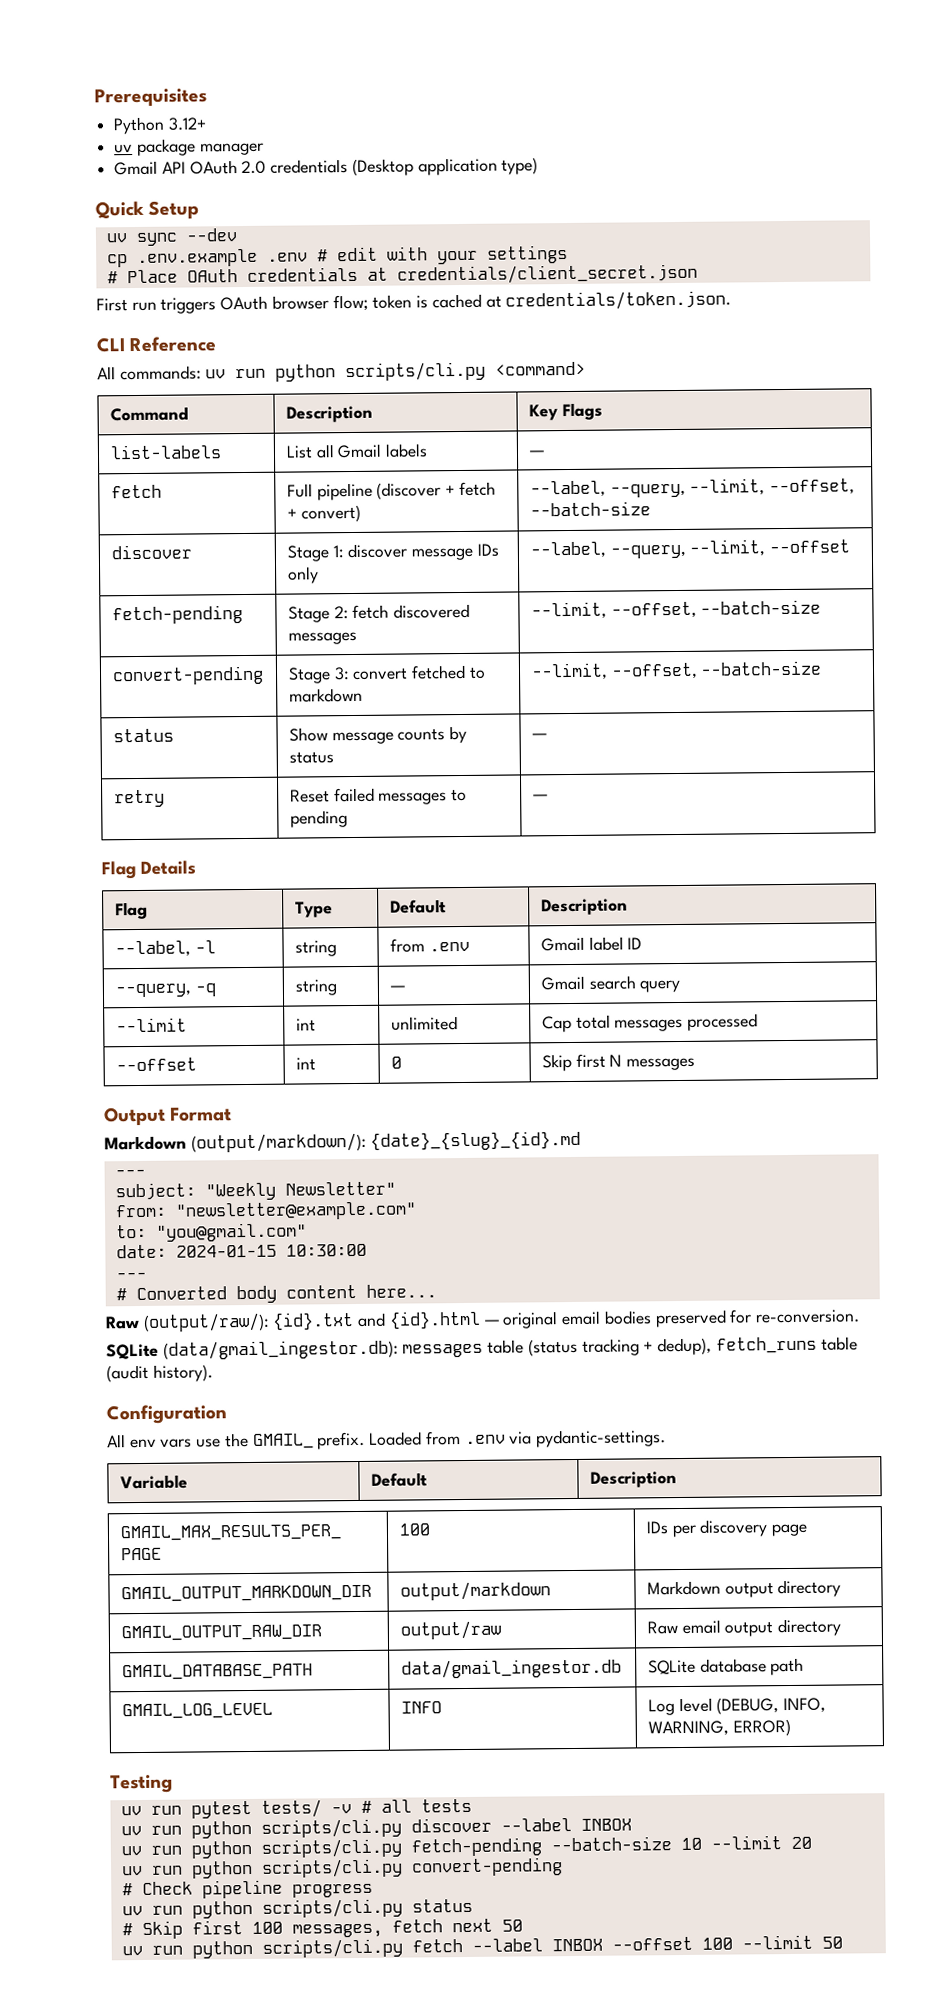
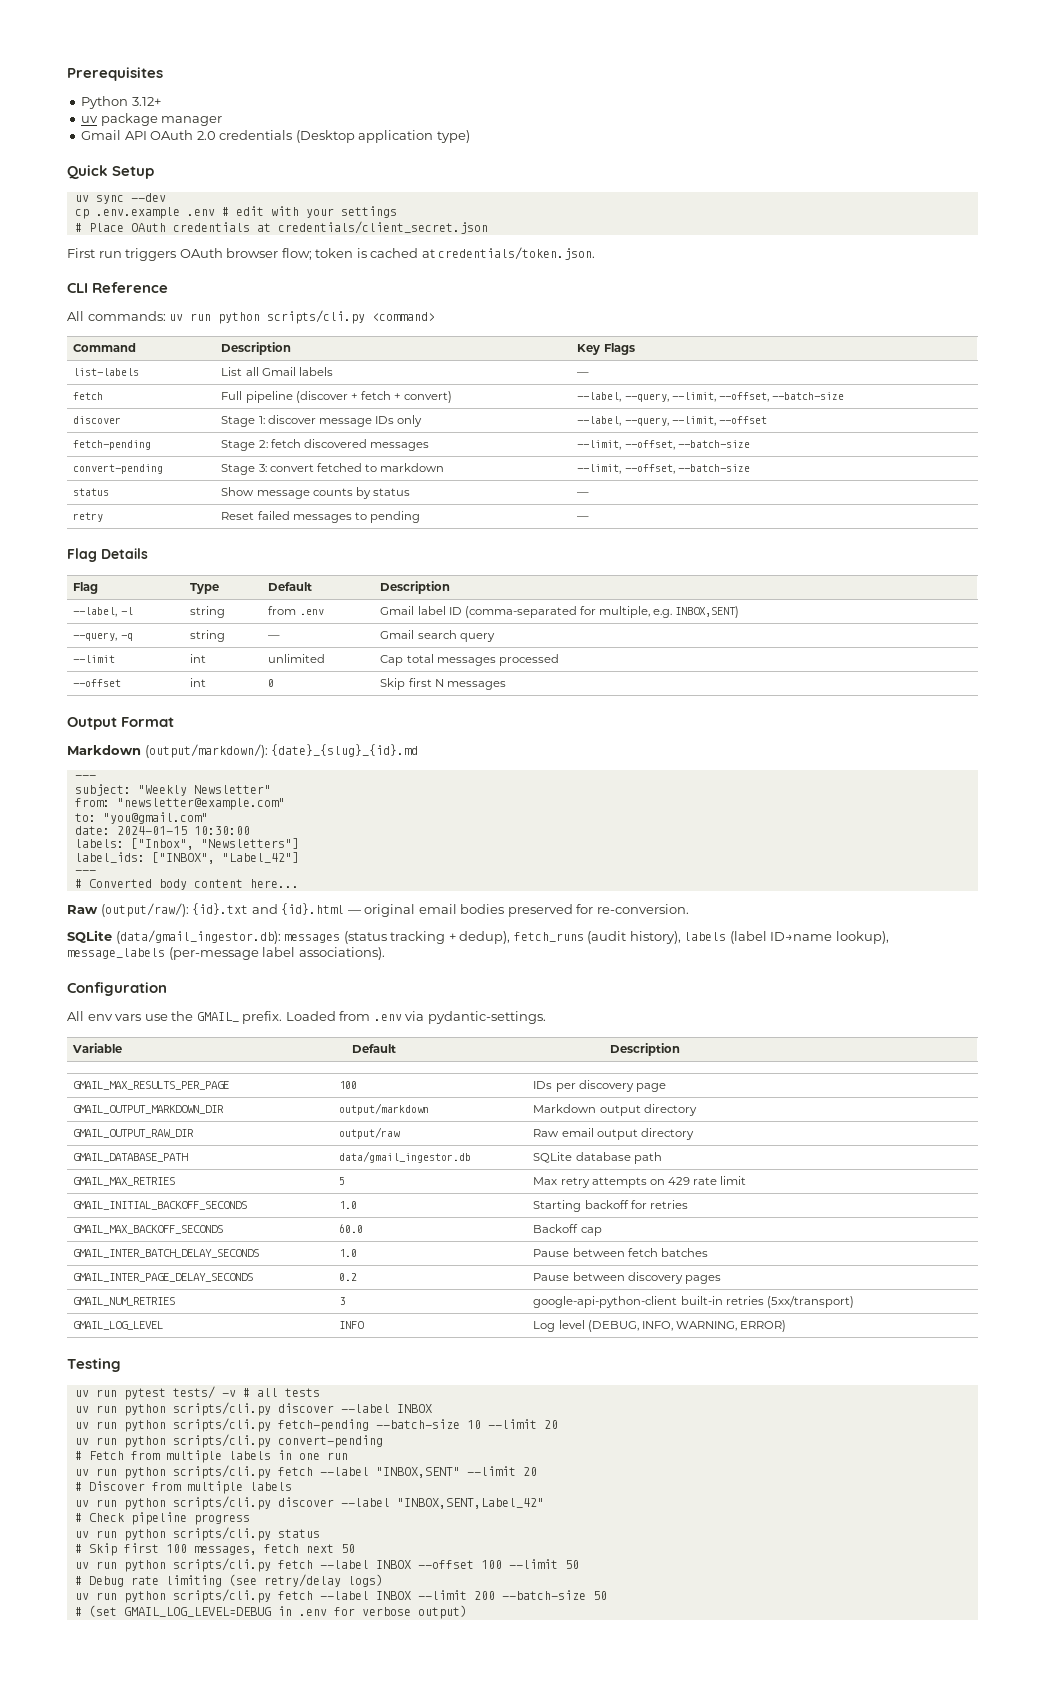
(643, 943) none -> [464,606,740,618] (comma-separated for multiple, e.g. INBOX,SENT)
(367, 1250) none -> [74,838,299,850] [74,852,299,864] // labels: ["Inbox", "Newsletters"] // label_ids: ["INBOX", "Label_42"]
[487,1339,525,1354] table -> (341, 938) none
[820,1336,858,1351] [106,1364,213,1383] table (audit history). -> [587,931,889,944] [67,947,385,960] (audit history), labels (label ID→name lookup), message_labels (per-message label associations).
(805, 1666) none -> [73,1177,176,1186] [339,1177,346,1185] [533,1176,747,1188] [73,1201,248,1210] [339,1201,358,1209] [533,1200,688,1212] [73,1225,224,1234] [339,1224,364,1233] [533,1224,602,1236] [73,1249,260,1258] [339,1249,358,1257] [533,1248,708,1257] [73,1273,254,1282] [339,1273,358,1281] [533,1272,721,1284] [73,1297,176,1306] [339,1297,346,1305] [533,1296,854,1308] // GMAIL_MAX_RETRIES | 5 | Max retry attempts on 429 rate limit // GMAIL_INITIAL_BACKOFF_SECONDS | 1.0 | Starting backoff for retries // GMAIL_MAX_BACKOFF_SECONDS | 60.0 | Backoff cap // GMAIL_INTER_BATCH_DELAY_SECONDS | 1.0 | Pause between fetch batches // GMAIL_INTER_PAGE_DELAY_SECONDS | 0.2 | Pause between discovery pages // GMAIL_NUM_RETRIES | 3 | google-api-python-client built-in retries (5xx/transport)
(563, 1867) none -> [74,1450,348,1463] [74,1465,537,1479] [74,1481,292,1494] [74,1496,544,1510] // # Fetch from multiple labels in one run // uv run python scripts/cli.py fetch --label "INBOX,SENT" --limit 20 // # Discover from multiple labels // uv run python scripts/cli.py discover --label "INBOX,SENT,Label_42"
(843, 1942) none -> [74,1574,383,1587] [74,1589,607,1603] [74,1605,467,1619] // # Debug rate limiting (see retry/delay logs) // uv run python scripts/cli.py fetch --label INBOX --limit 200 --batch-size 50 // # (set GMAIL_LOG_LEVEL=DEBUG in .env for verbose output)

